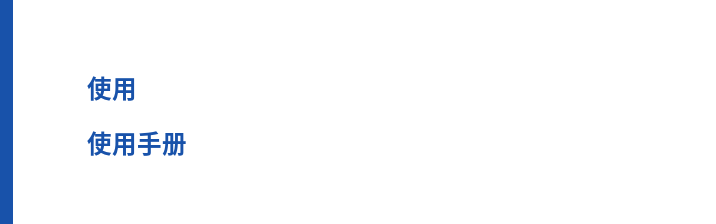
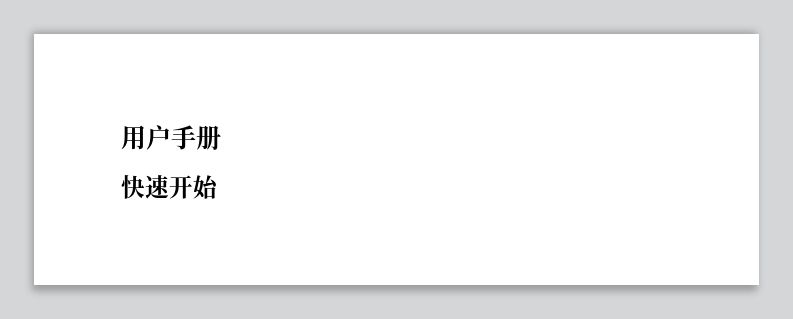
[87,76,137,101] [87,131,137,156] 使用 // 使用 -> [121,125,171,150] 用户
(187, 144) none -> [121,175,219,199] // 快速开始

